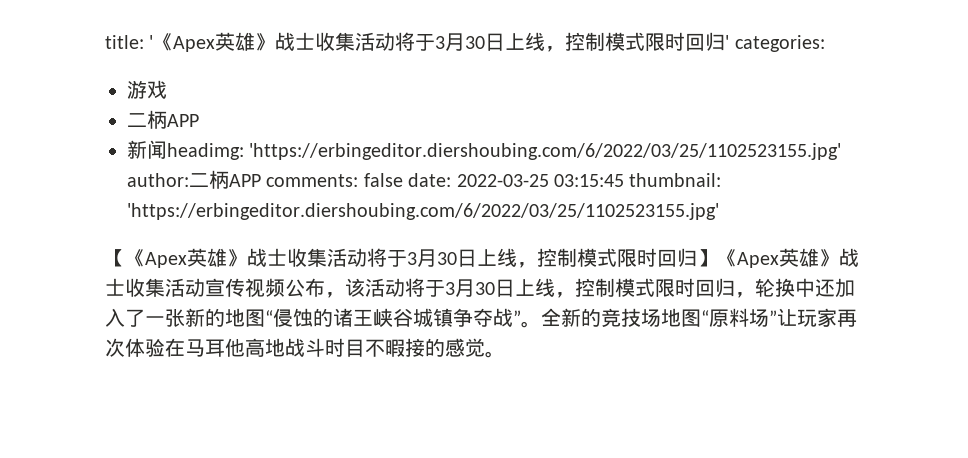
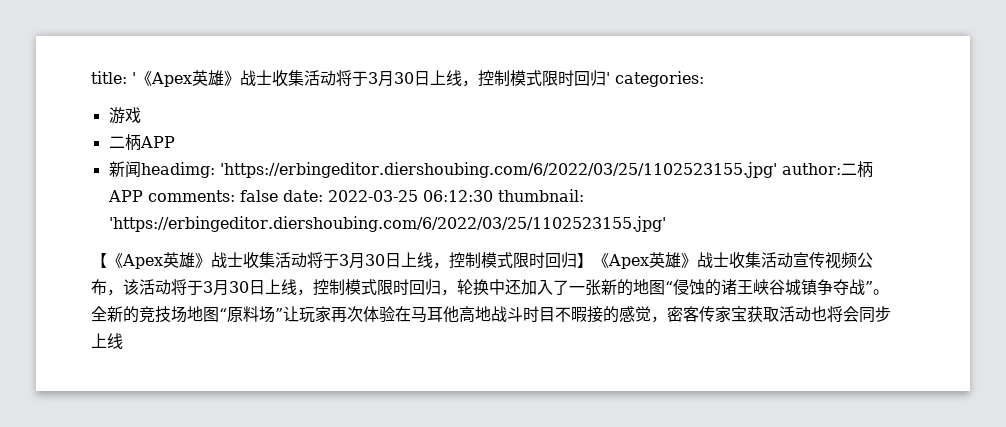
[554,174,624,187] 03:15:45 -> [422,190,493,202] 06:12:30
[485,351,505,358] 。 -> [651,306,891,323] [91,333,123,349] ，密客传家宝获取活动也将会同步上线

